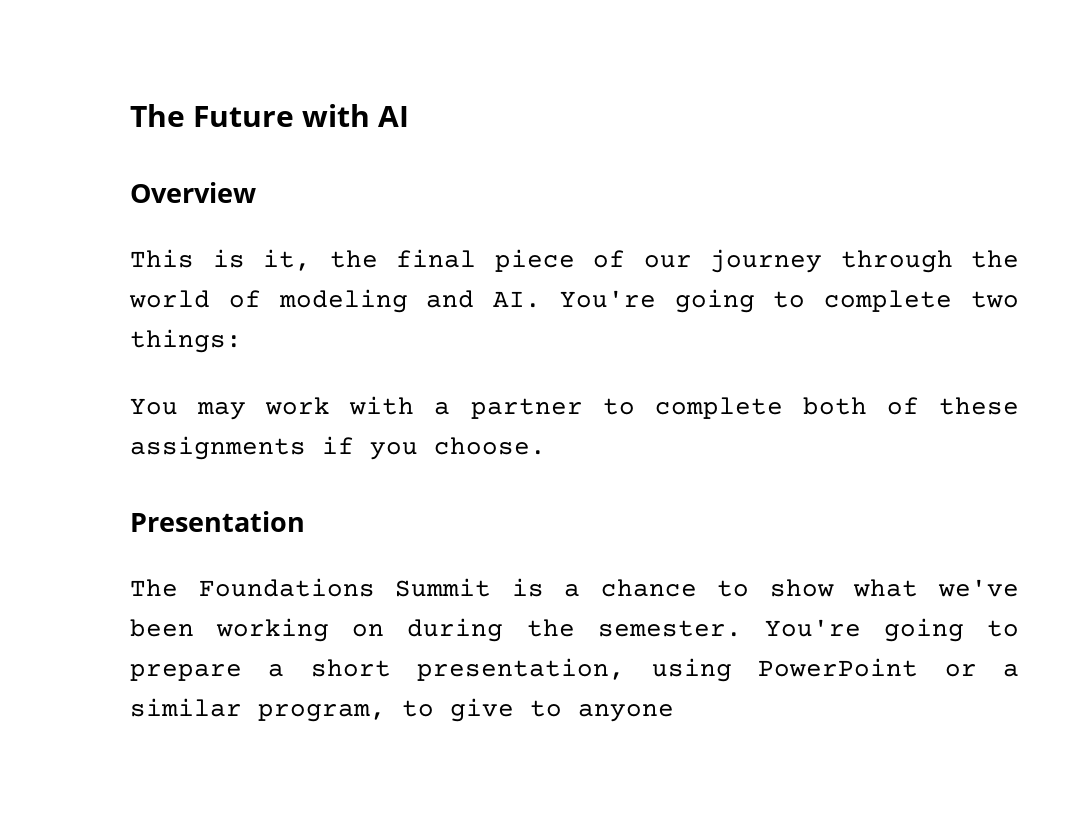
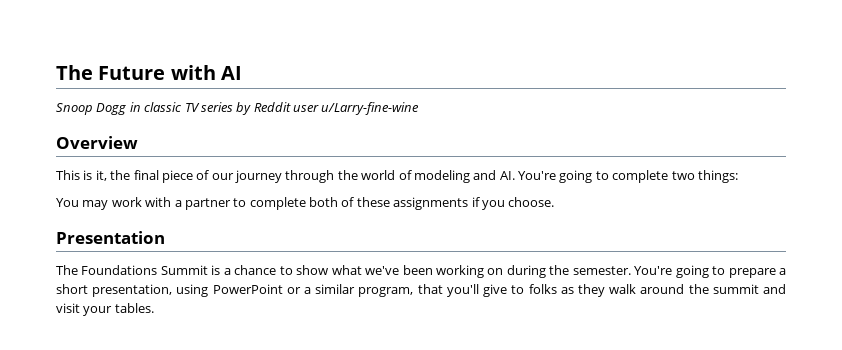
(410, 116) none -> [56,102,420,115] // Snoop Dogg in classic TV series by Reddit user u/Larry-fine-wine
[402,698,674,722] to give to anyone -> [417,284,787,297] [56,303,154,316] that you'll give to folks as they walk around the summit and visit your tables.

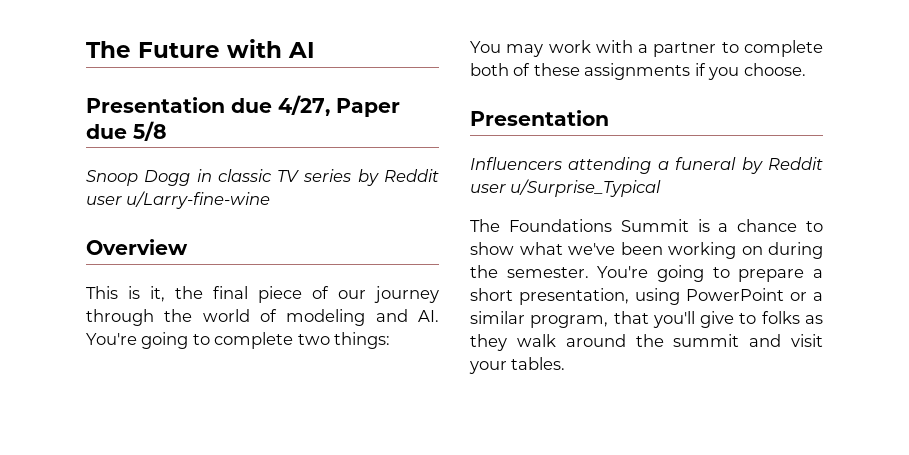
(242, 73) none -> [86,95,400,117] [86,121,167,141] // Presentation due 4/27, Paper due 5/8
(165, 237) none -> [470,157,823,174] [470,179,662,197] // Influencers attending a funeral by Reddit user u/Surprise_Typical

